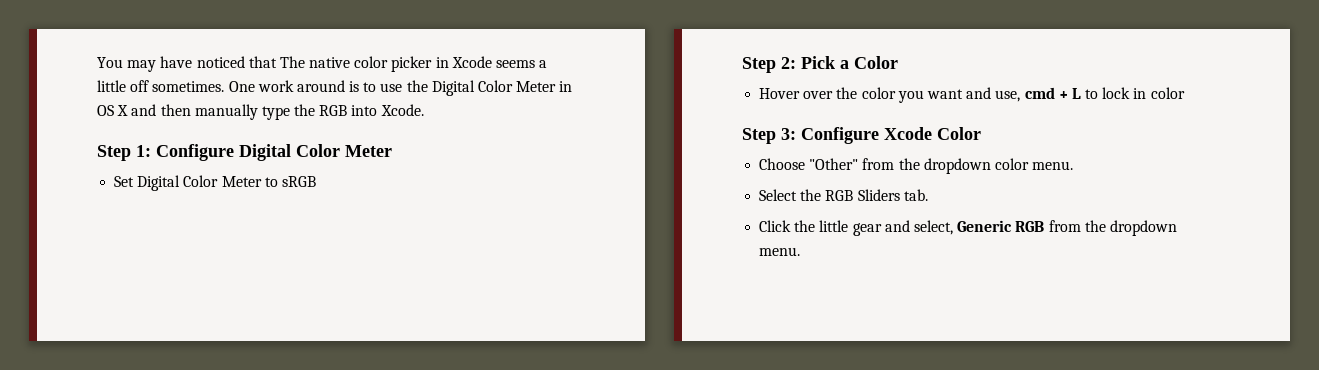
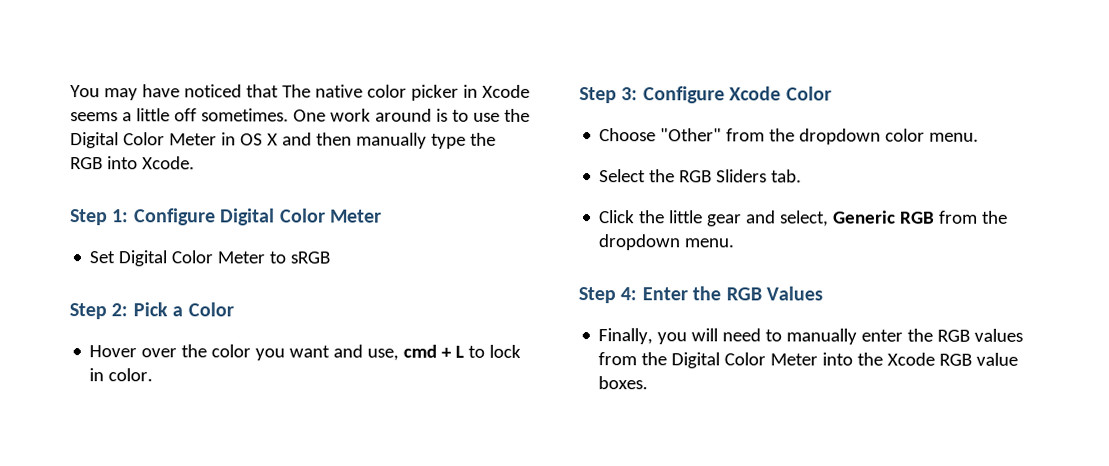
[1150,87,1185,99] color -> [108,368,154,382] color.
(801, 251) none -> [578,286,823,304] [598,328,1024,345] [598,352,1019,369] [598,376,649,390] // Step 4: Enter the RGB Values // Finally, you will need to manually enter the RGB values from the Digital Color Meter into the Xcode RGB value boxes.

